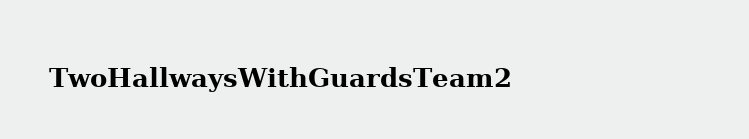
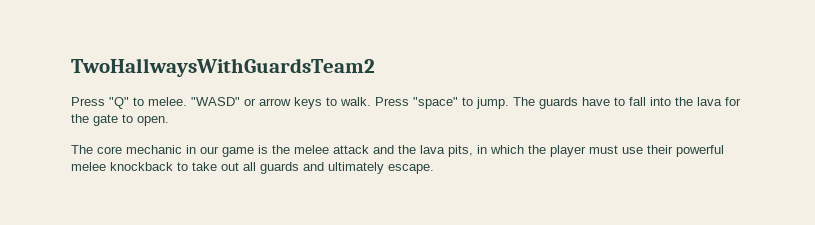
(512, 79) none -> [71,97,741,109] [71,114,169,126] [71,145,724,157] [71,162,434,174] // Press "Q" to melee. "WASD" or arrow keys to walk. Press "space" to jump. The guards have to fall into the lava for the gate to open. // The core mechanic in our game is the melee attack and the lava pits, in which the player must use their powerful melee knockback to take out all guards and ultimately escape.

